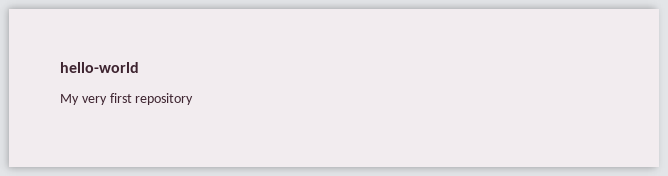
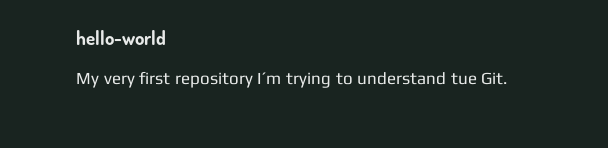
(194, 99) none -> [257,72,508,88] I´m trying to understand tue Git.

